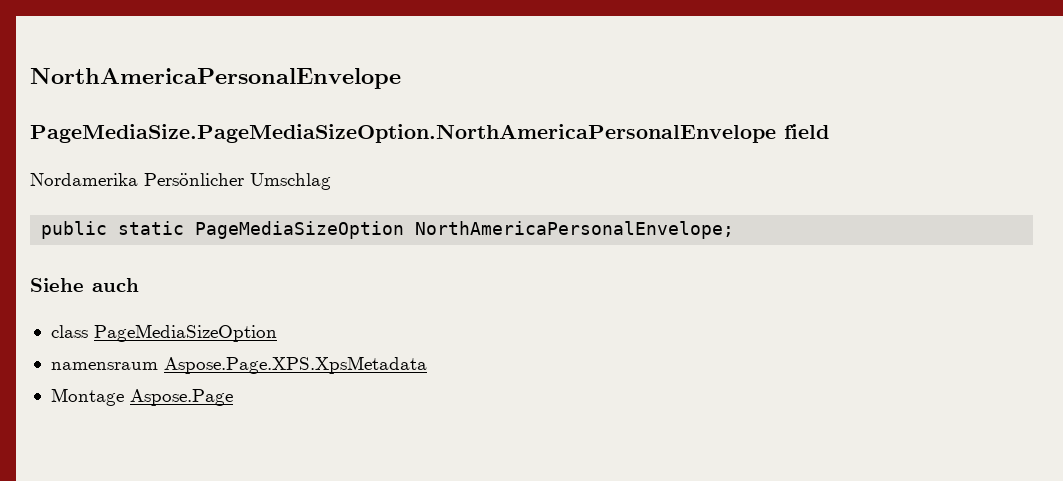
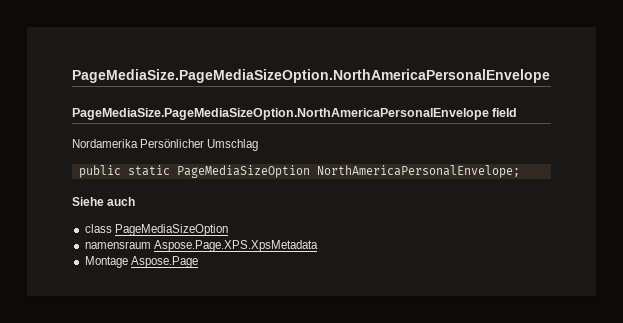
[30,68,401,89] NorthAmericaPersonalEnvelope -> [72,69,550,83] PageMediaSize.PageMediaSizeOption.NorthAmericaPersonalEnvelope

